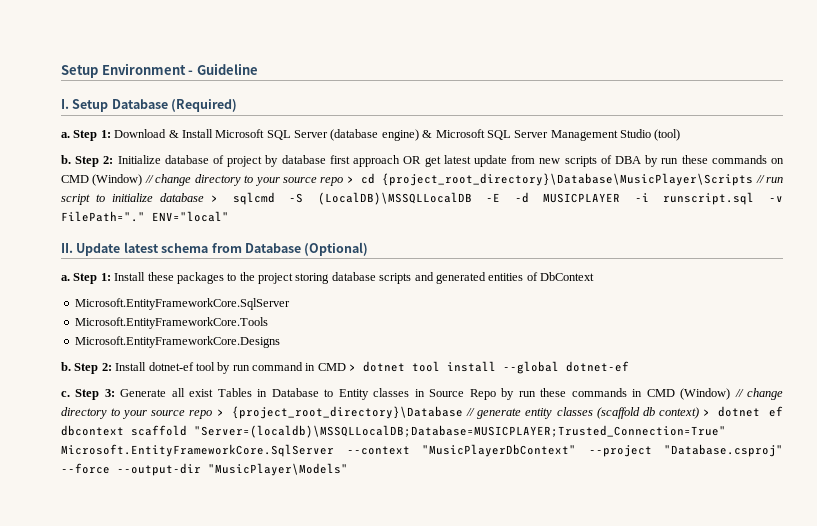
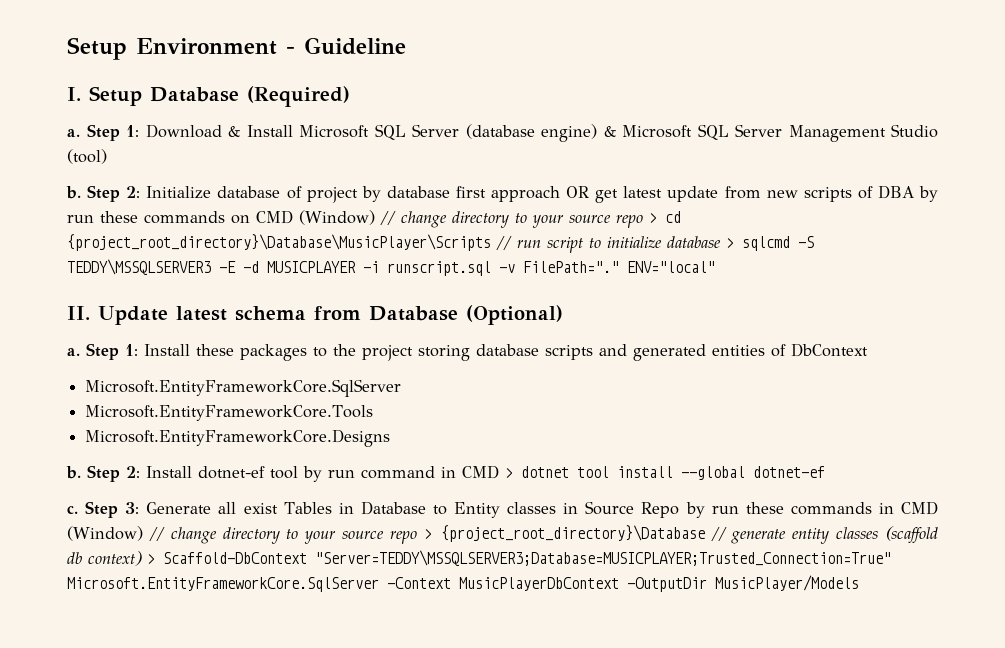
[317,192,472,205] (LocalDB)\MSSQLLocalDB -> [67,259,211,275] TEDDY\MSSQLSERVER3
[718,406,784,417] [61,425,726,438] [61,444,783,457] [61,463,348,476] dotnet ef dbcontext scaffold "Server=(localdb)\MSSQLLocalDB;Database=MUSICPLAYER;Trusted_Connection=True" Microsoft.EntityFrameworkCore.SqlServer --context "MusicPlayerDbContext" --project "Database.csproj" --force --output-dir "MusicPlayer\Models" -> [163,550,891,566] [67,575,859,592] Scaffold-DbContext "Server=TEDDY\MSSQLSERVER3;Database=MUSICPLAYER;Trusted_Connection=True" Microsoft.EntityFrameworkCore.SqlServer -Context MusicPlayerDbContext -OutputDir MusicPlayer/Models

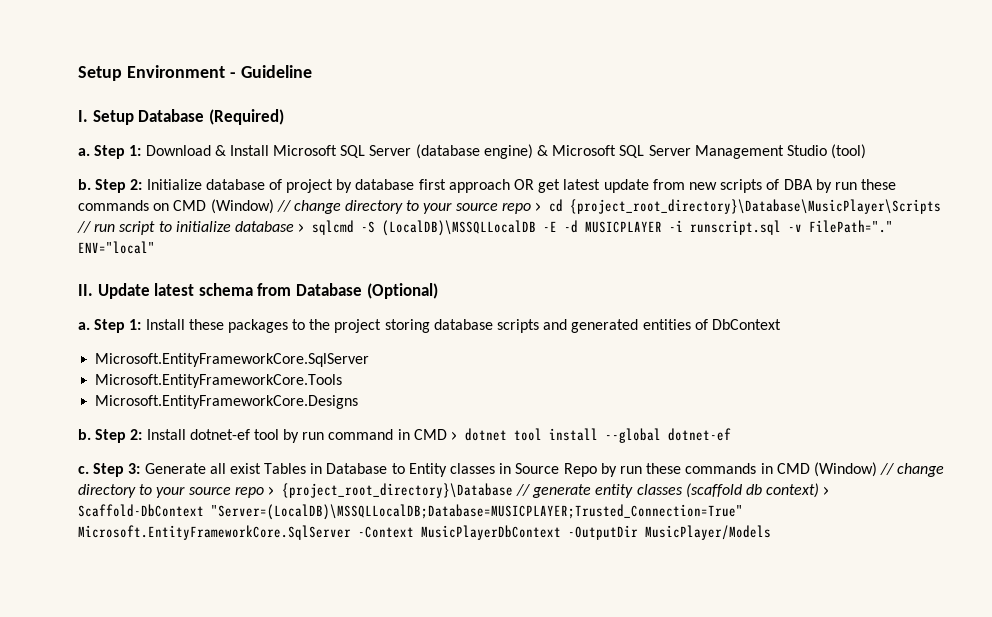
[67,259,211,275] TEDDY\MSSQLSERVER3 -> [382,220,537,236] (LocalDB)\MSSQLLocalDB
[315,550,891,566] "Server=TEDDY\MSSQLSERVER3;Database=MUSICPLAYER;Trusted_Connection=True" -> [211,504,743,520] "Server=(LocalDB)\MSSQLLocalDB;Database=MUSICPLAYER;Trusted_Connection=True"

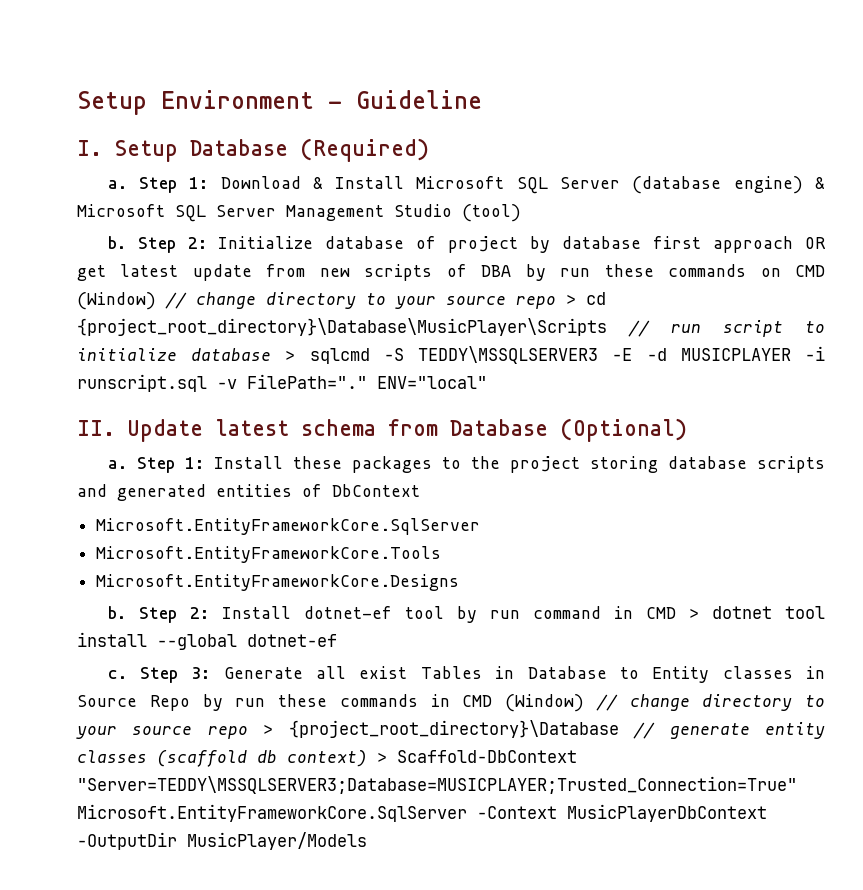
[382,220,537,236] (LocalDB)\MSSQLLocalDB -> [418,346,599,364] TEDDY\MSSQLSERVER3
[211,504,743,520] "Server=(LocalDB)\MSSQLLocalDB;Database=MUSICPLAYER;Trusted_Connection=True" -> [77,776,797,794] "Server=TEDDY\MSSQLSERVER3;Database=MUSICPLAYER;Trusted_Connection=True"

